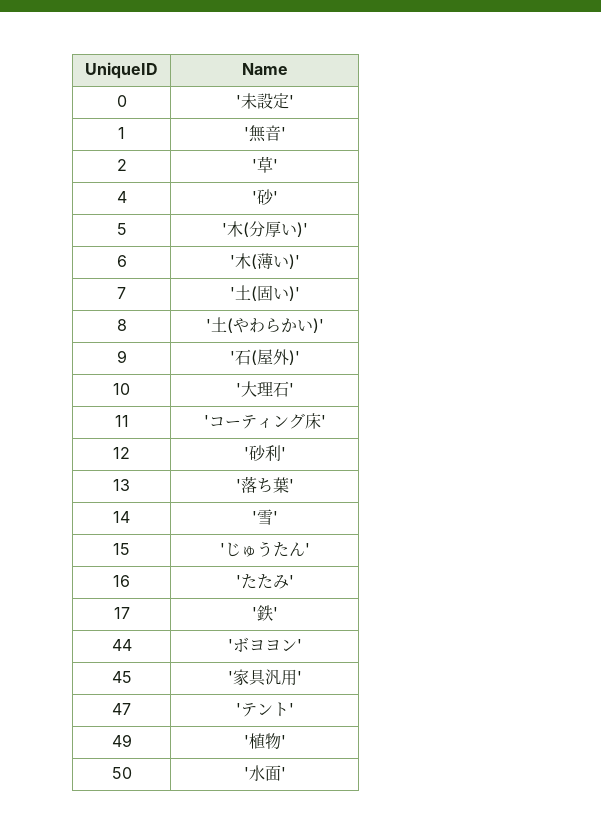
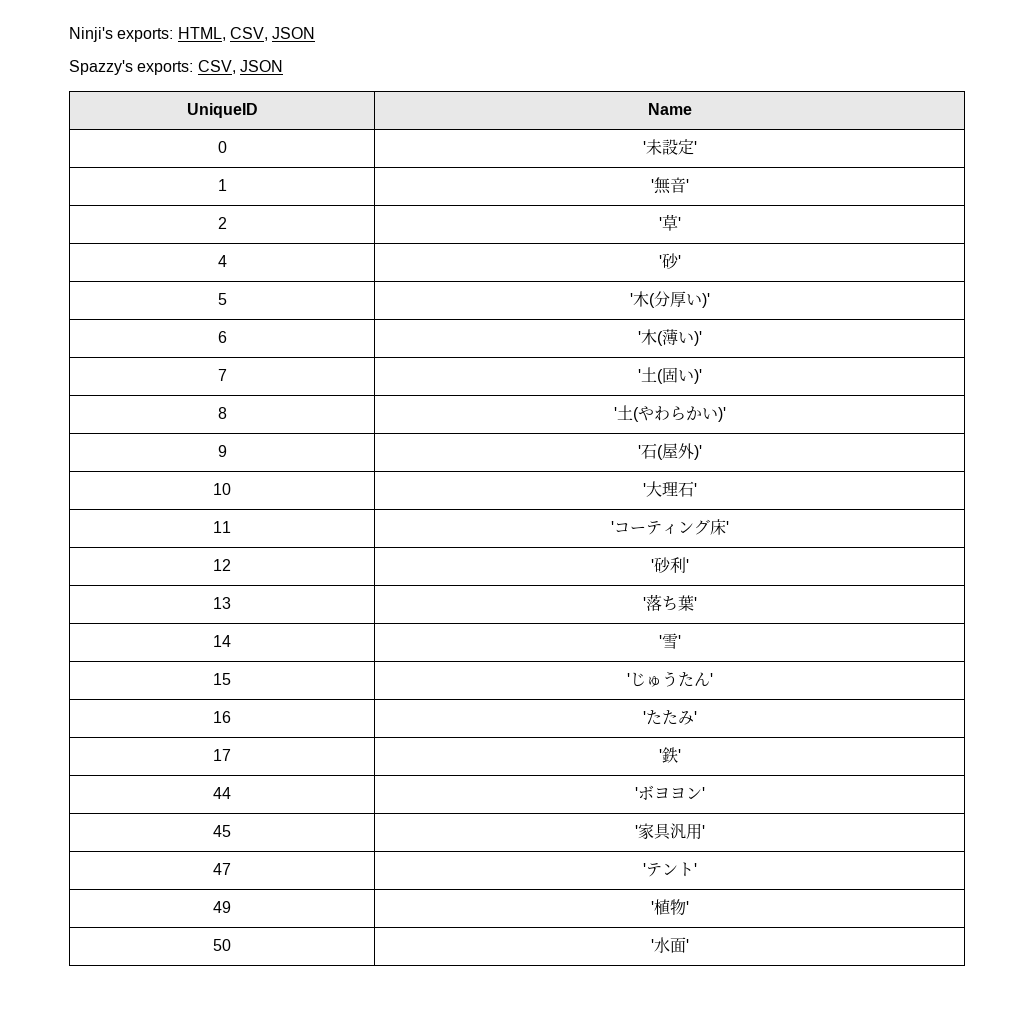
(85, 70) none -> [69,27,316,42] [69,60,283,75] Ninji's exports: HTML, CSV, JSON // Spazzy's exports: CSV, JSON //

